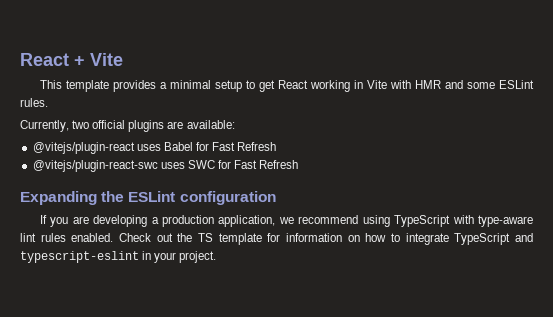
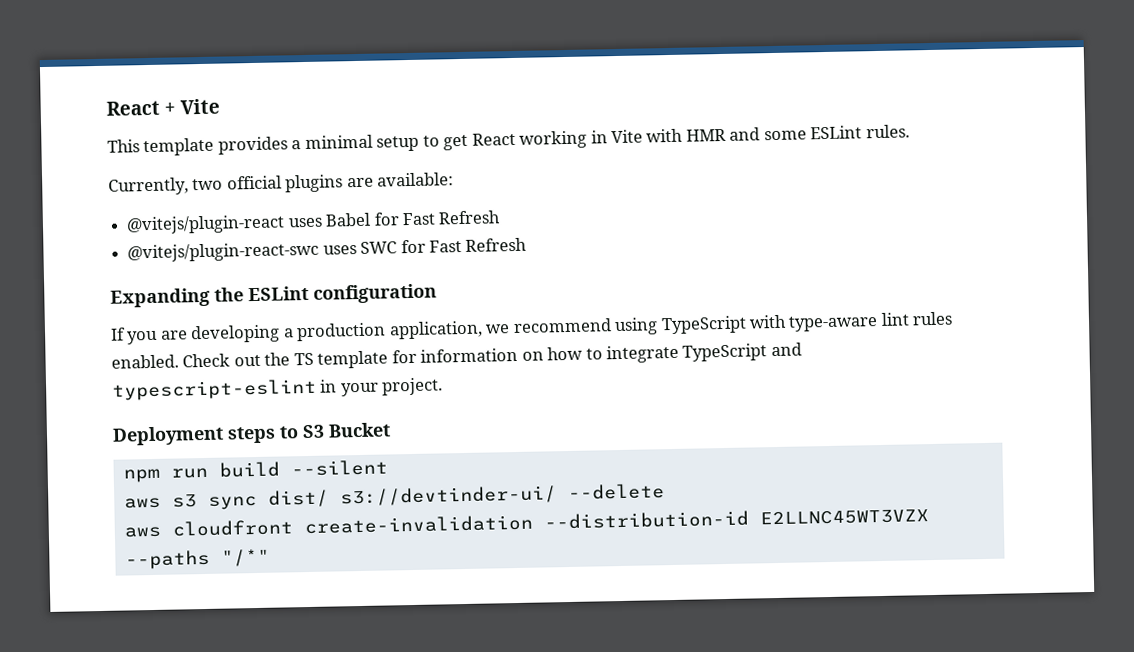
(217, 257) none -> [112,422,391,446] [122,459,388,483] [123,483,665,510] [123,509,929,538] [124,548,270,570] // Deployment steps to S3 Bucket // npm run build --silent // aws s3 sync dist/ s3://devtinder-ui/ --delete // aws cloudfront create-invalidation --distribution-id E2LLNC45WT3VZX --paths "/*"

